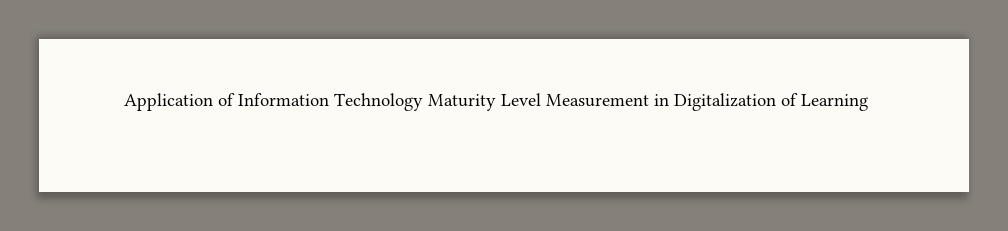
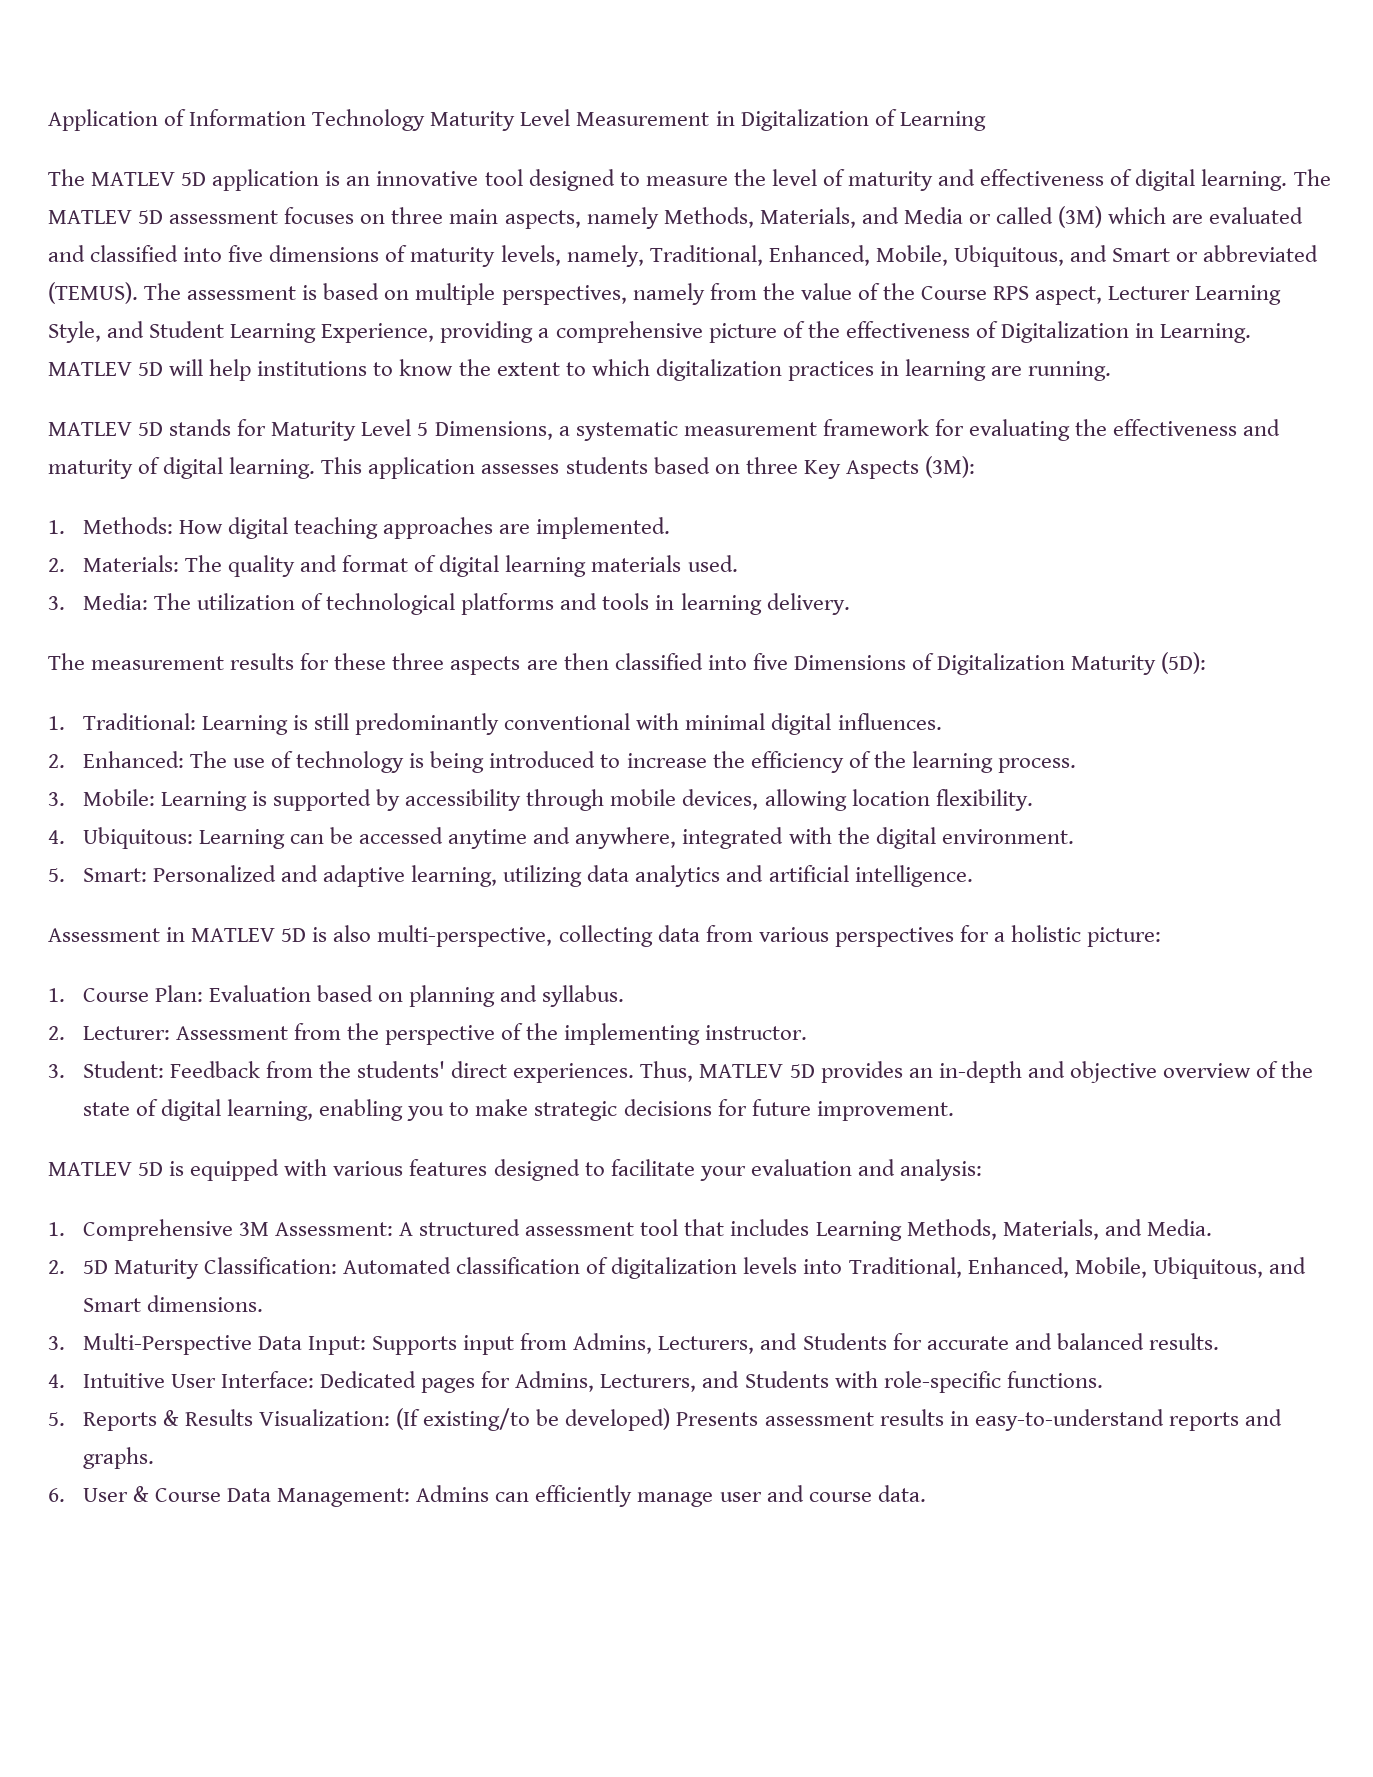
(868, 102) none -> [48,169,1331,191] [48,206,1304,229] [48,245,1319,267] [48,282,1282,305] [48,321,1252,343] [48,359,1112,381] [48,419,1281,441] [48,456,975,479] [48,517,671,539] [48,555,738,577] [48,593,850,615] [48,652,1207,675] [48,713,942,735] [48,751,1076,773] [48,789,1033,811] [48,827,1074,849] [48,865,973,887] [48,925,1162,947] [48,985,625,1007] [48,1023,808,1045] [48,1061,1314,1083] [82,1099,954,1121] [48,1159,982,1181] [48,1219,1212,1241] [48,1257,1306,1279] [82,1295,263,1312] [48,1333,1219,1355] [48,1371,1103,1393] [48,1408,1282,1431] [82,1447,154,1469] [48,1485,926,1507] // The MATLEV 5D application is an innovative tool designed to measure the level of maturity and effectiveness of digital learning. The MATLEV 5D assessment focuses on three main aspects, namely Methods, Materials, and Media or called (3M) which are evaluated and classified into five dimensions of maturity levels, namely, Traditional, Enhanced, Mobile, Ubiquitous, and Smart or abbreviated (TEMUS). The assessment is based on multiple perspectives, namely from the value of the Course RPS aspect, Lecturer Learning Style, and Student Learning Experience, providing a comprehensive picture of the effectiveness of Digitalization in Learning. MATLEV 5D will help institutions to know the extent to which digitalization practices in learning are running. // MATLEV 5D stands for Maturity Level 5 Dimensions, a systematic measurement framework for evaluating the effectiveness and maturity of digital learning. This application assesses students based on three Key Aspects (3M): // 1. Methods: How digital teaching approaches are implemented. // 2. Materials: The quality and format of digital learning materials used. // 3. Media: The utilization of technological platforms and tools in learning delivery. // The measurement results for these three aspects are then classified into five Dimensions of Digitalization Maturity (5D): // 1. Traditional: Learning is still predominantly conventional with minimal digital influences. // 2. Enhanced: The use of technology is being introduced to increase the efficiency of the learning process. // 3. Mobile: Learning is supported by accessibility through mobile devices, allowing location flexibility. // 4. Ubiquitous: Learning can be accessed anytime and anywhere, integrated with the digital environment. // 5. Smart: Personalized and adaptive learning, utilizing data analytics and artificial intelligence. // Assessment in MATLEV 5D is also multi-perspective, collecting data from various perspectives for a holistic picture: // 1. Course Plan: Evaluation based on planning and syllabus. // 2. Lecturer: Assessment from the perspective of the implementing instructor. // 3. Student: Feedback from the students' direct experiences. Thus, MATLEV 5D provides an in-depth and objective overview of the state of digital learning, enabling you to make strategic decisions for future improvement. // MATLEV 5D is equipped with various features designed to facilitate your evaluation and analysis: // 1. Comprehensive 3M Assessment: A structured assessment tool that includes Learning Methods, Materials, and Media. // 2. 5D Maturity Classification: Automated classification of digitalization levels into Traditional, Enhanced, Mobile, Ubiquitous, and Smart dimensions. // 3. Multi-Perspective Data Input: Supports input from Admins, Lecturers, and Students for accurate and balanced results. // 4. Intuitive User Interface: Dedicated pages for Admins, Lecturers, and Students with role-specific functions. // 5. Reports & Results Visualization: (If existing/to be developed) Presents assessment results in easy-to-understand reports and graphs. // 6. User & Course Data Management: Admins can efficiently manage user and course data.

